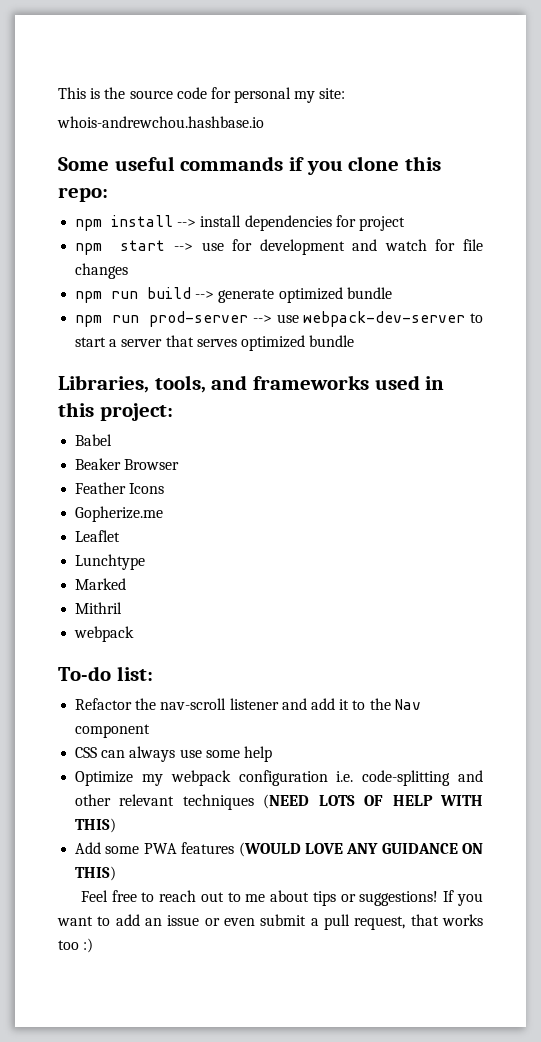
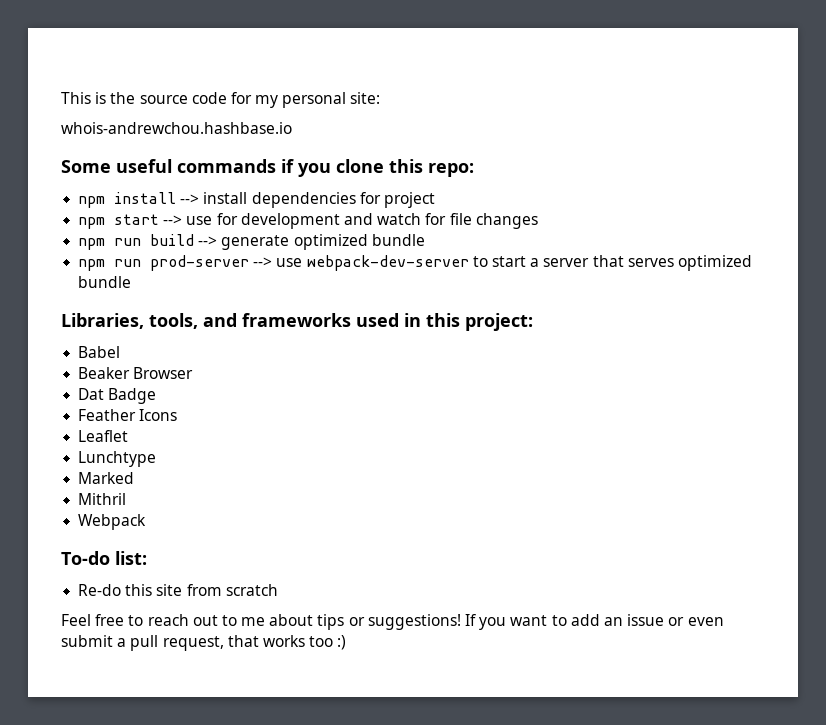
[234,87,316,103] personal my -> [255,92,347,108] my personal
(180, 464) none -> [78,388,157,404] // Dat Badge
[75,506,164,522] // Gopherize.me -> (178, 415) none
[74,626,135,642] webpack -> [78,514,147,530] Webpack
[75,698,421,710] [75,724,151,738] [75,746,272,762] [75,770,483,786] [75,794,483,810] [75,818,117,833] [75,842,483,857] [75,866,117,881] Refactor the nav-scroll listener and add it to the Nav component // CSS can always use some help // Optimize my webpack configuration i.e. code-splitting and other relevant techniques (NEED LOTS OF HELP WITH THIS) // Add some PWA features (WOULD LOVE ANY GUIDANCE ON THIS) -> [78,584,278,596] Re-do this site from scratch

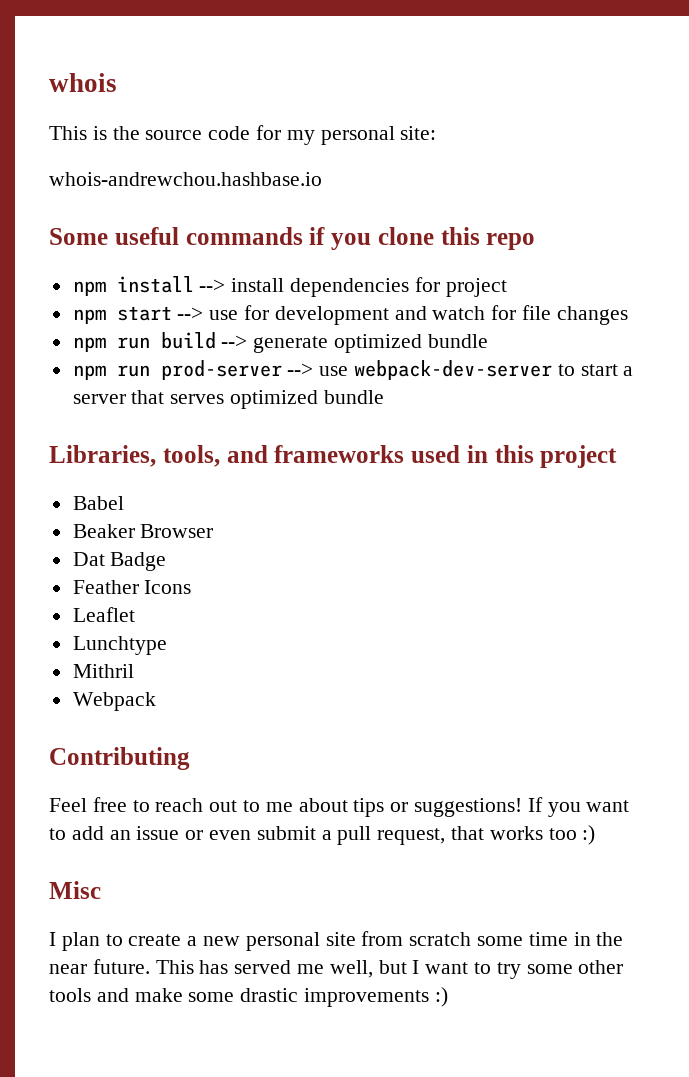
(61, 98) none -> [49,73,117,92] whois //
[428,163,474,177] repo: -> [486,233,536,250] repo
[465,313,533,331] project: -> [540,445,618,468] project
[78,472,135,484] // Marked -> (167, 645) none
[61,551,147,565] [78,584,278,596] To-do list: // Re-do this site from scratch -> [49,747,190,770] Contributing
(347, 642) none -> [49,881,101,899] [49,931,624,951] [49,959,624,979] [49,987,448,1007] // Misc // I plan to create a new personal site from scratch some time in the near future. This has served me well, but I want to try some other tools and make some drastic improvements :)

